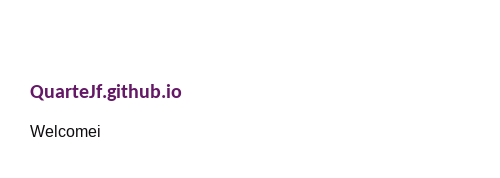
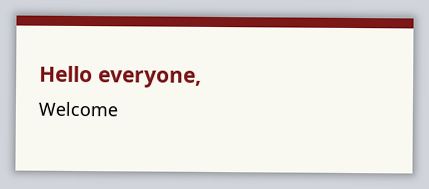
[30,84,182,101] [30,125,101,137] QuarteJf.github.io // Welcomei -> [39,65,202,88] [38,101,118,117] Hello everyone, // Welcome

